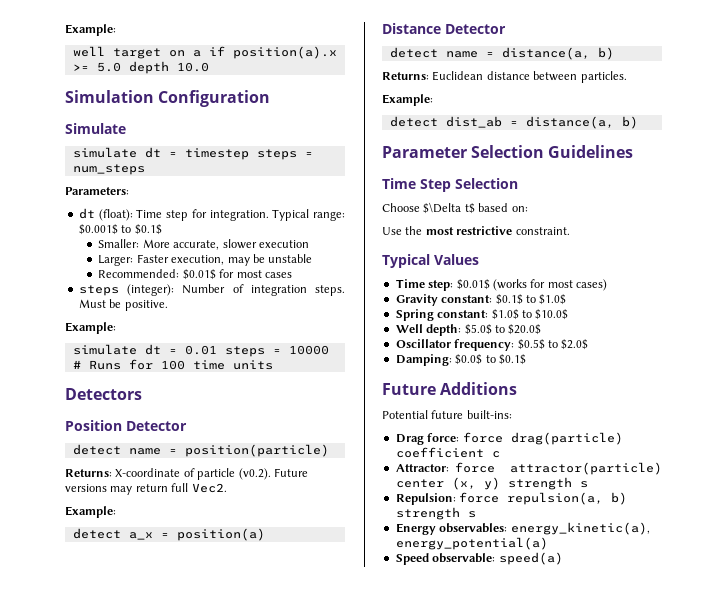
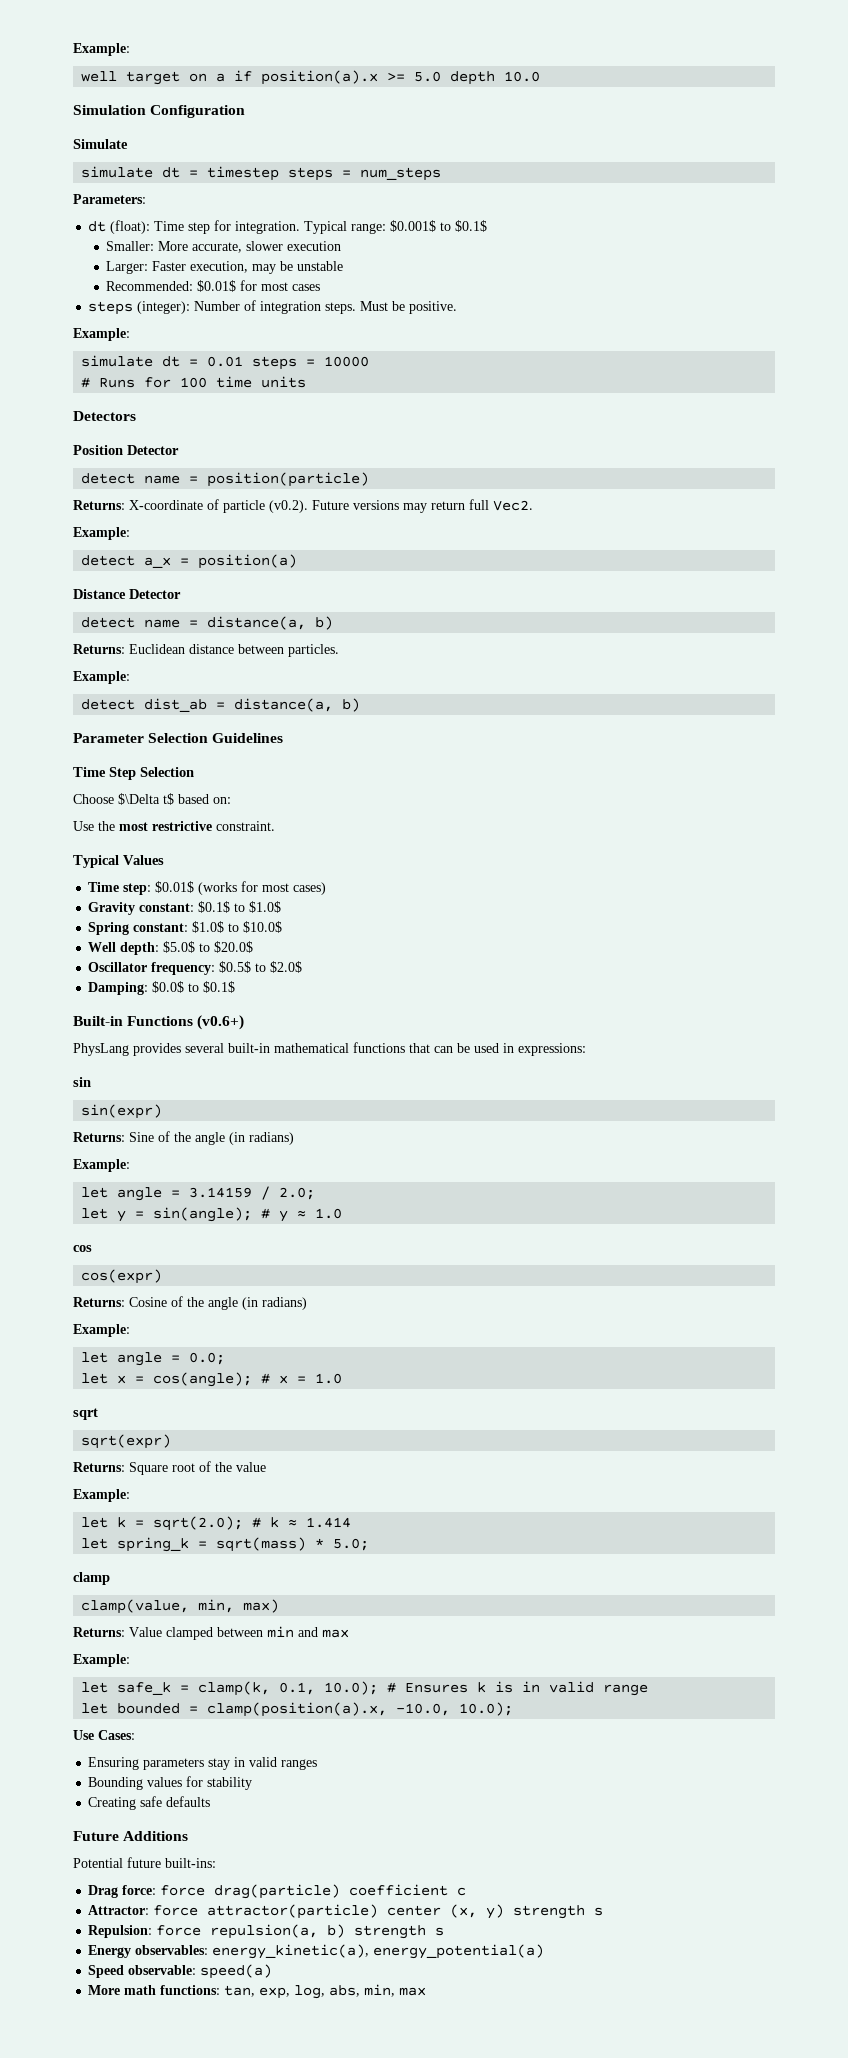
(526, 359) none -> [73,1015,245,1030] [73,1042,586,1056] [73,1077,91,1087] [81,1104,163,1119] [73,1131,294,1145] [73,1159,130,1172] [81,1186,316,1201] [81,1207,343,1222] [73,1245,92,1252] [81,1269,163,1284] [73,1296,307,1310] [73,1324,130,1337] [81,1352,226,1366] [81,1372,343,1387] [73,1408,98,1420] [81,1434,172,1449] [73,1461,266,1475] [73,1489,130,1502] [81,1516,352,1531] [81,1537,370,1552] [73,1572,110,1585] [81,1599,280,1614] [73,1626,349,1640] [73,1654,130,1667] [81,1681,649,1696] [81,1702,514,1717] [73,1730,135,1740] [88,1757,318,1770] [88,1776,253,1790] [88,1796,211,1810] // Built-in Functions (v0.6+) // PhysLang provides several built-in mathematical functions that can be used in expressions: // sin // sin(expr) // Returns: Sine of the angle (in radians) // Example: // let angle = 3.14159 / 2.0; // let y = sin(angle); # y ≈ 1.0 // cos // cos(expr) // Returns: Cosine of the angle (in radians) // Example: // let angle = 0.0; // let x = cos(angle); # x = 1.0 // sqrt // sqrt(expr) // Returns: Square root of the value // Example: // let k = sqrt(2.0); # k ≈ 1.414 // let spring_k = sqrt(mass) * 5.0; // clamp // clamp(value, min, max) // Returns: Value clamped between min and max // Example: // let safe_k = clamp(k, 0.1, 10.0); # Ensures k is in valid range // let bounded = clamp(position(a).x, -10.0, 10.0); // Use Cases: // Ensuring parameters stay in valid ranges // Bounding values for stability // Creating safe defaults
(563, 558) none -> [88,1984,427,1999] // More math functions: tan, exp, log, abs, min, max

